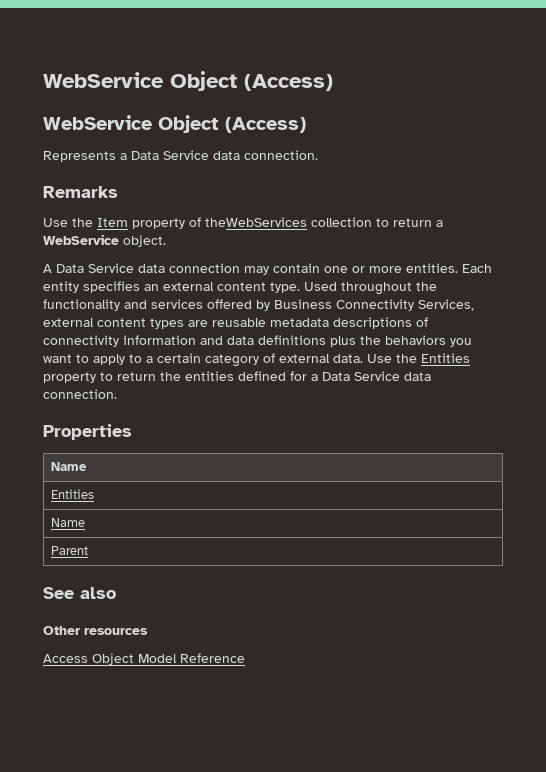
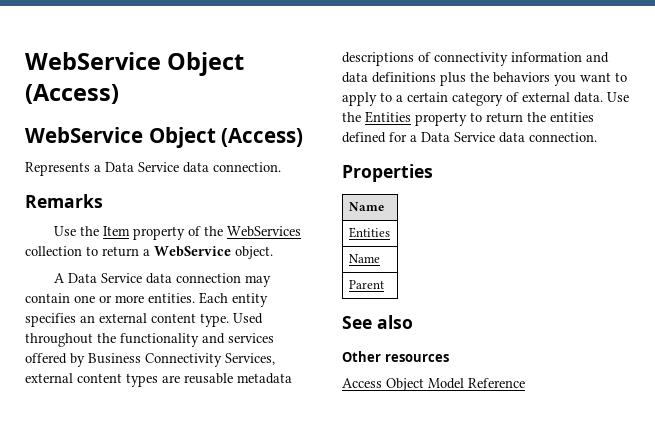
[205,217,307,227] theWebServices -> [204,226,302,237] the WebServices

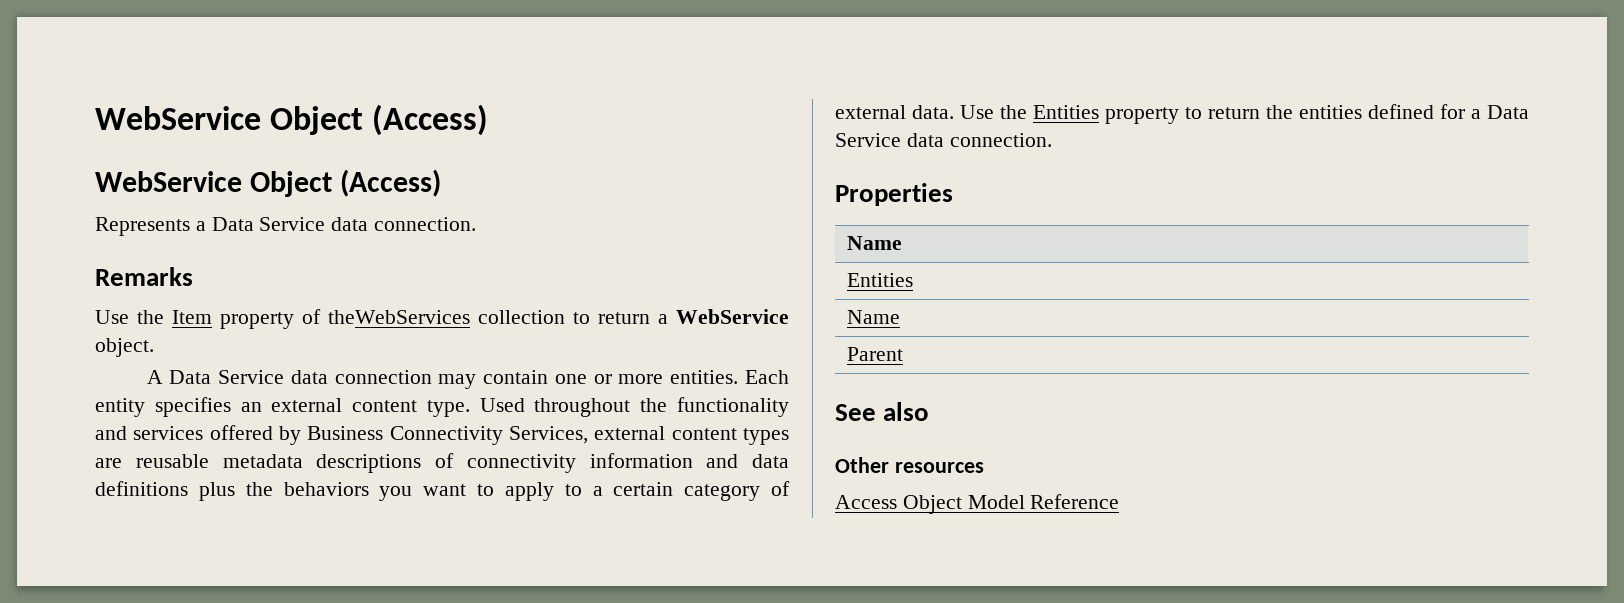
[204,226,302,237] the WebServices -> [328,310,470,324] theWebServices

